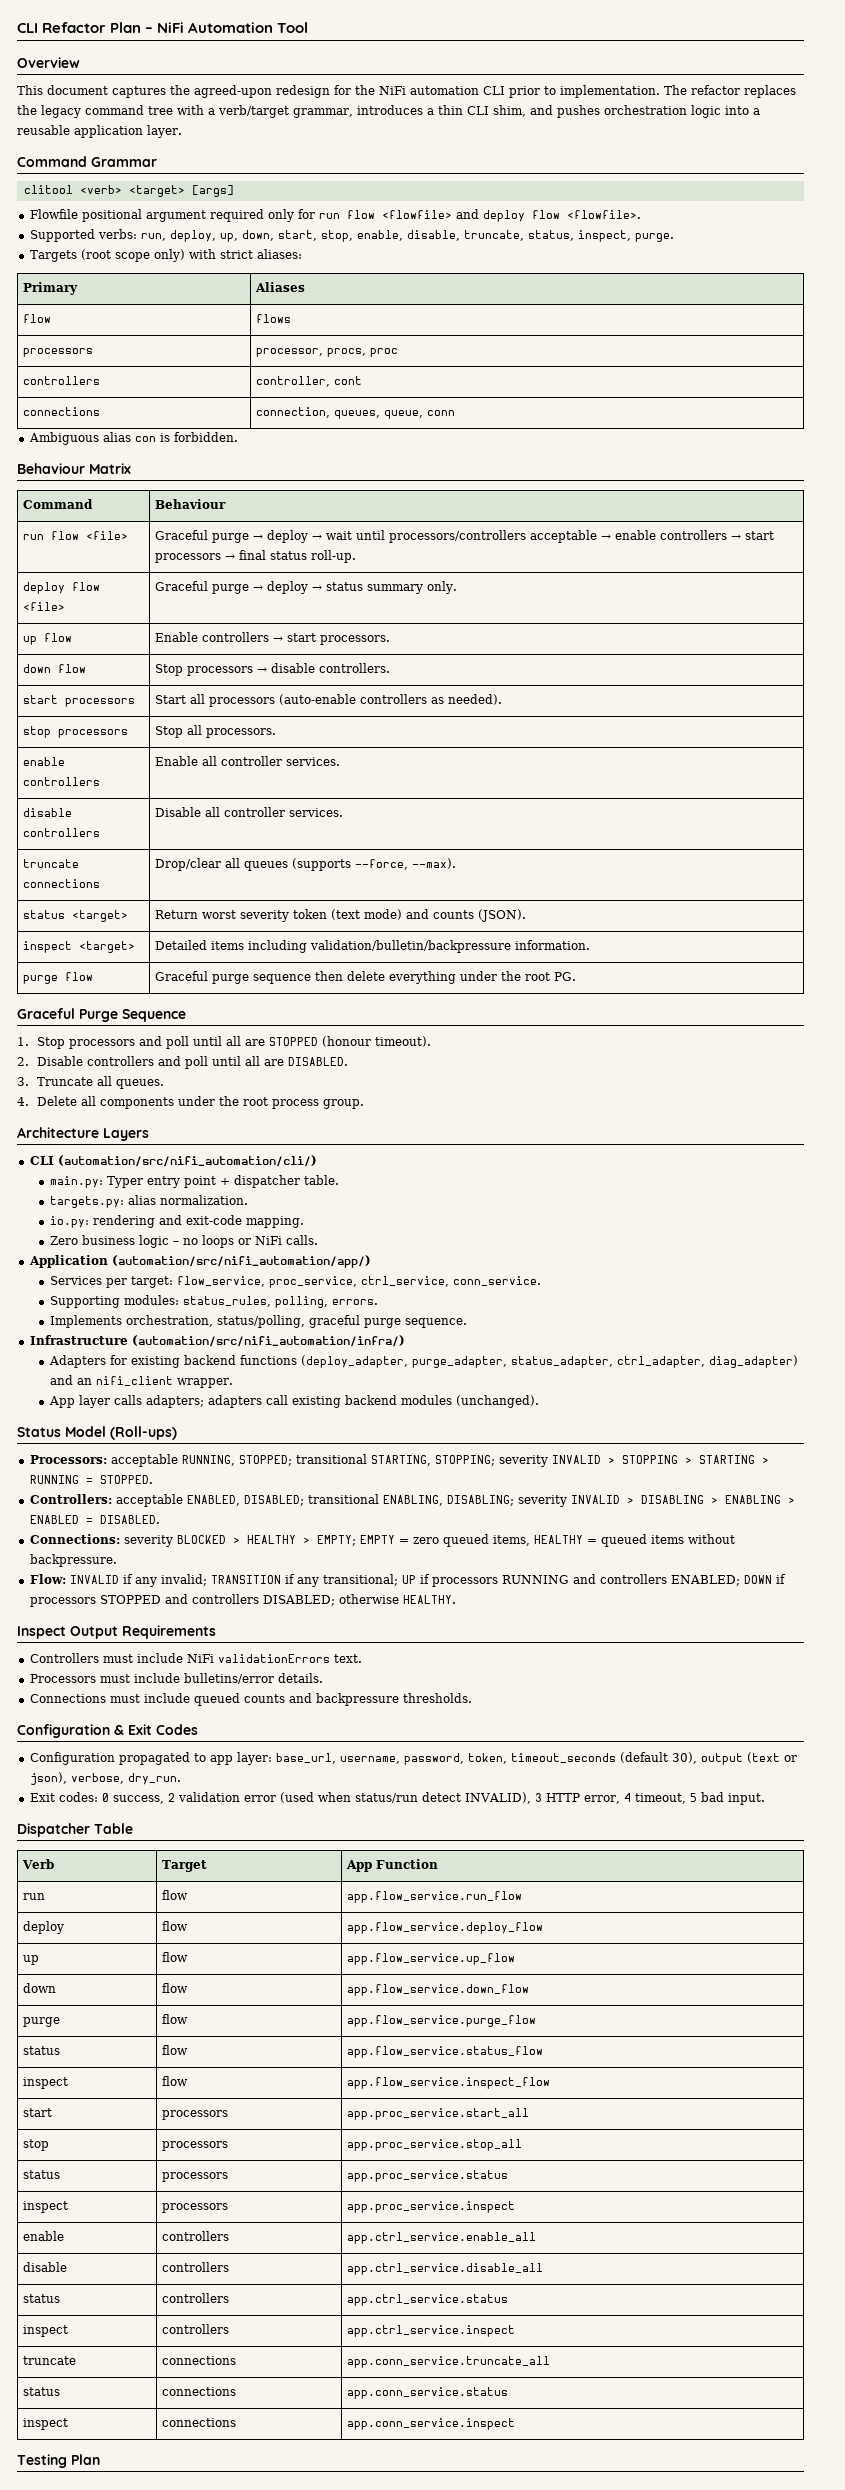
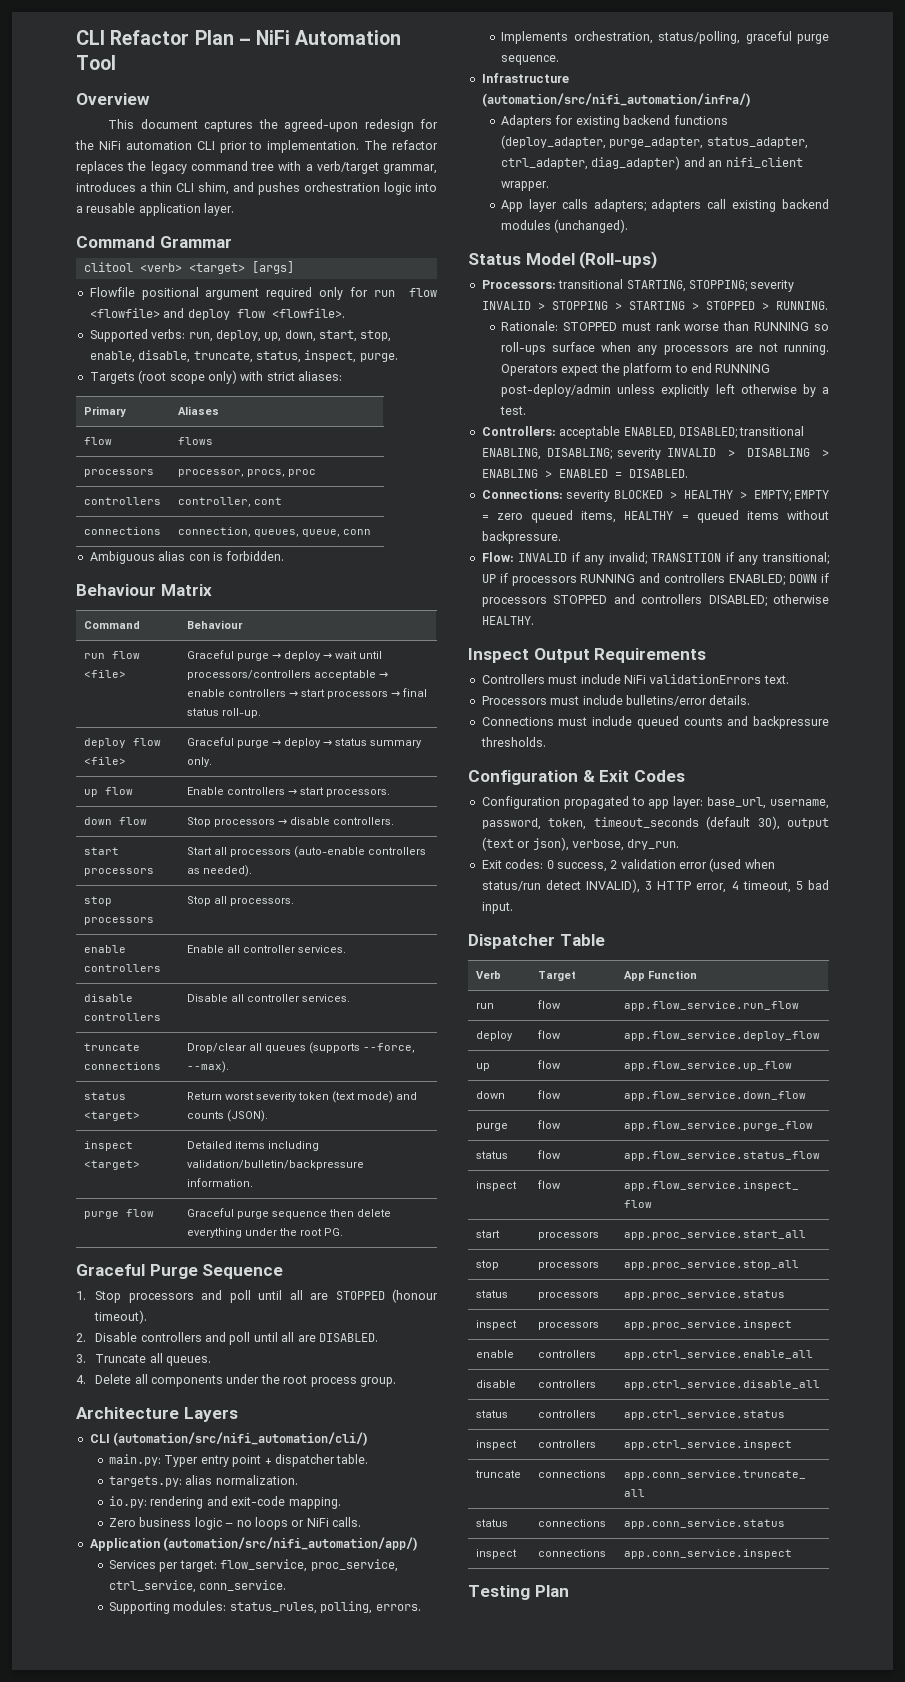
[110,1454,292,1467] acceptable RUNNING, STOPPED; -> (556, 284) none
[29,1475,153,1484] RUNNING = STOPPED. -> [705,301,828,310] [501,321,829,331] [501,342,829,355] [501,363,771,376] [501,384,829,397] [500,406,527,415] STOPPED > RUNNING. // Rationale: STOPPED must rank worse than RUNNING so roll-ups surface when any processors are not running. Operators expect the platform to end RUNNING post-deploy/admin unless explicitly left otherwise by a test.

